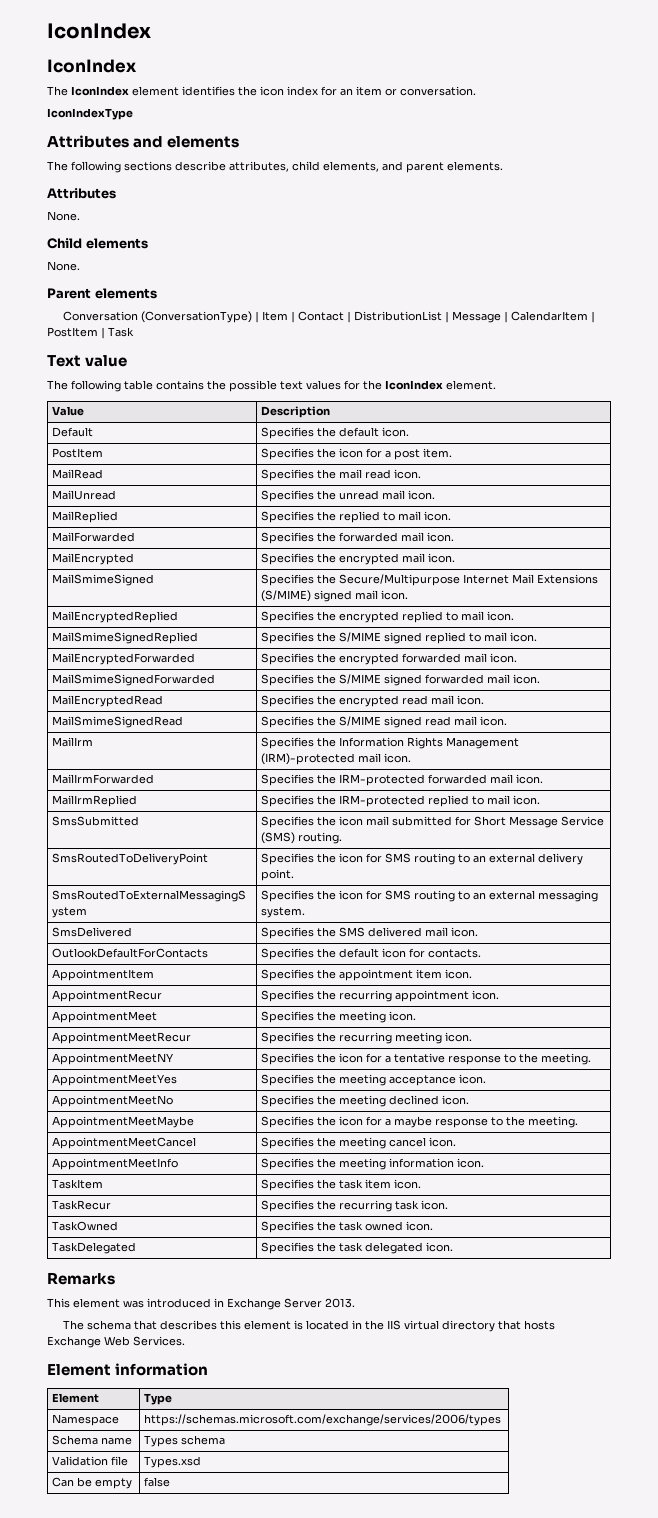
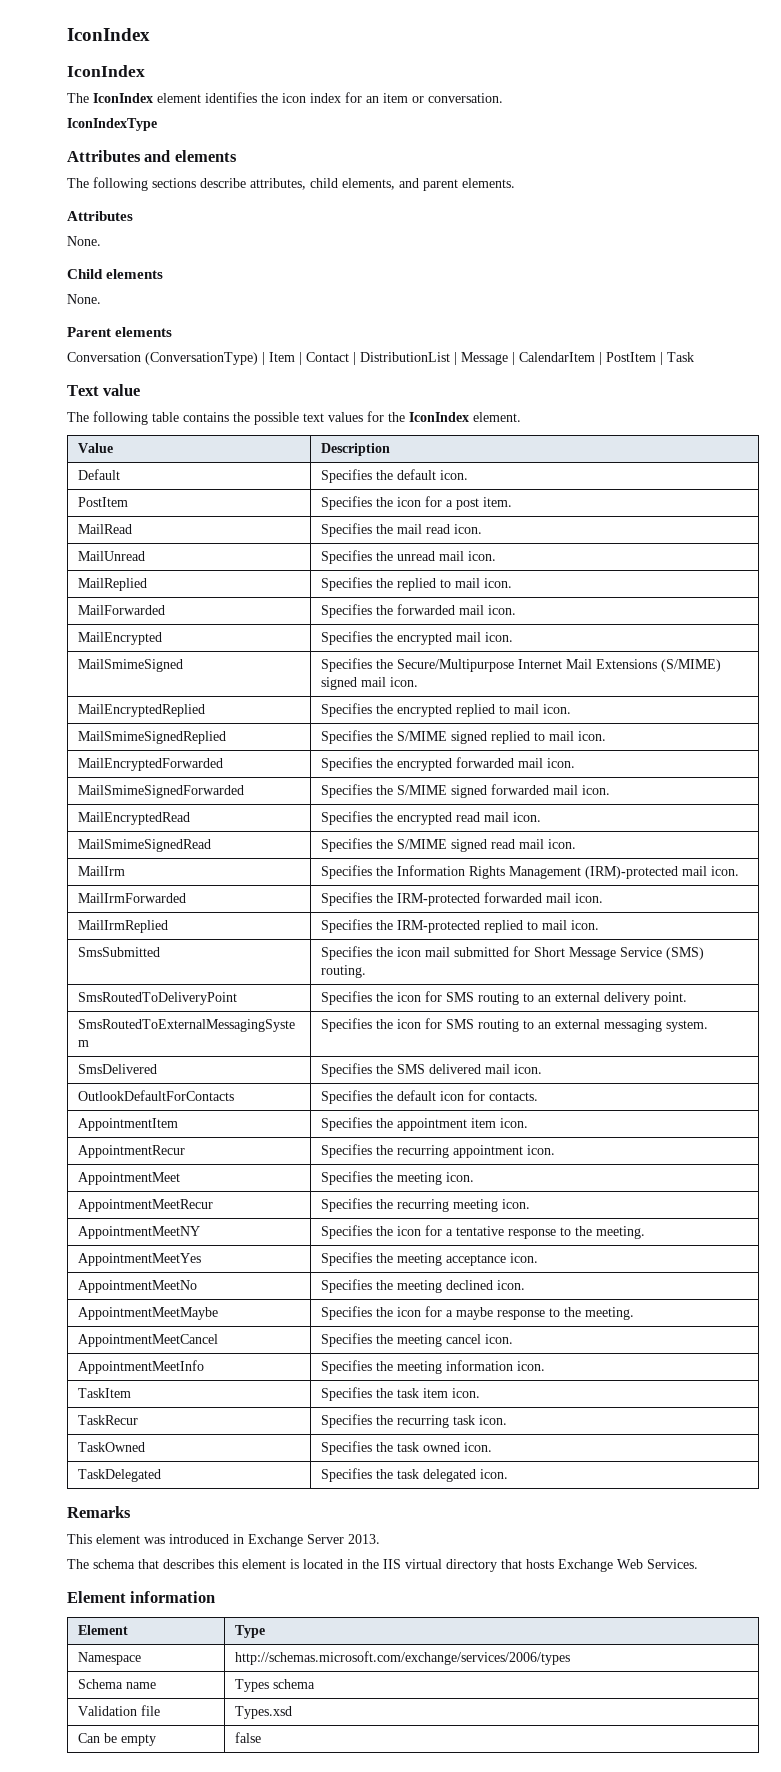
[144,1414,502,1426] https://schemas.microsoft.com/exchange/services/2006/types -> [234,1651,570,1665] http://schemas.microsoft.com/exchange/services/2006/types

